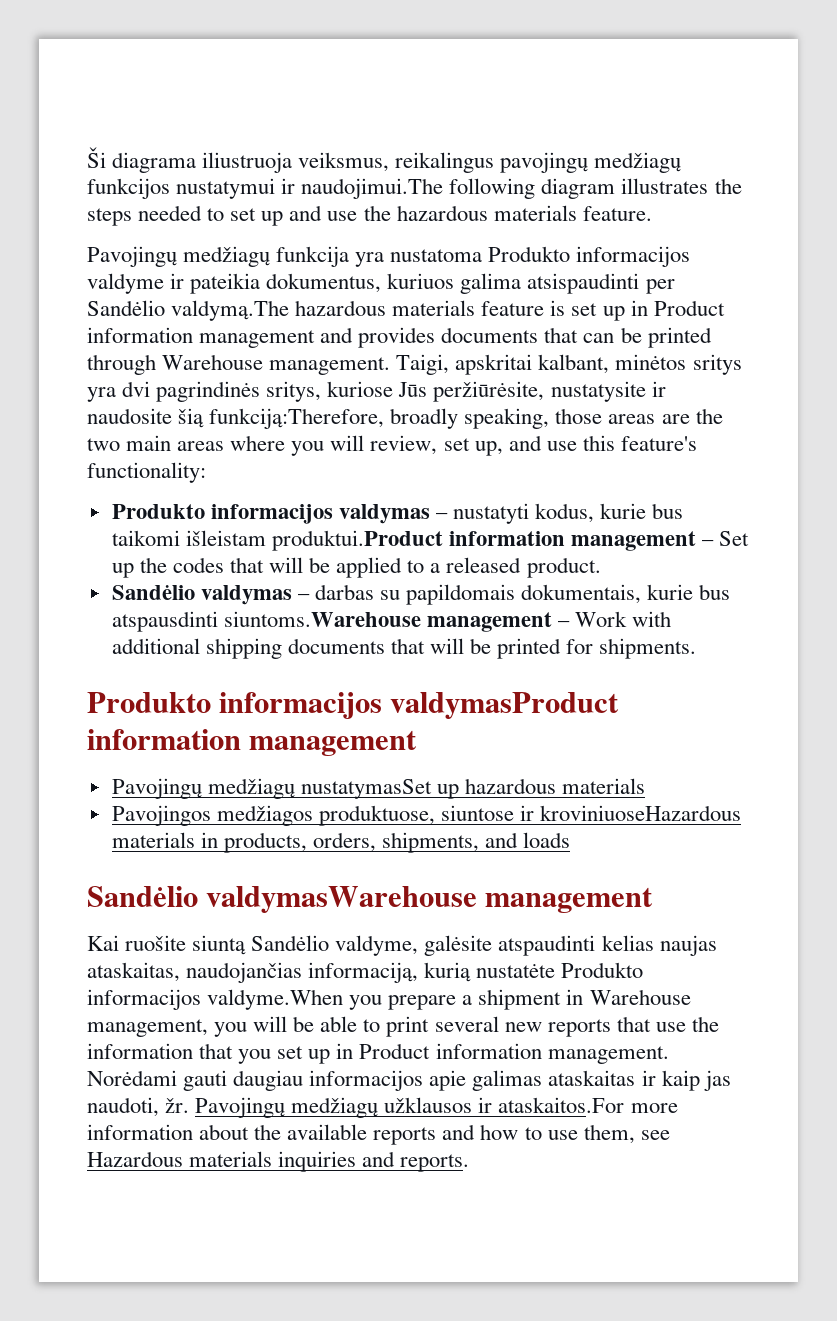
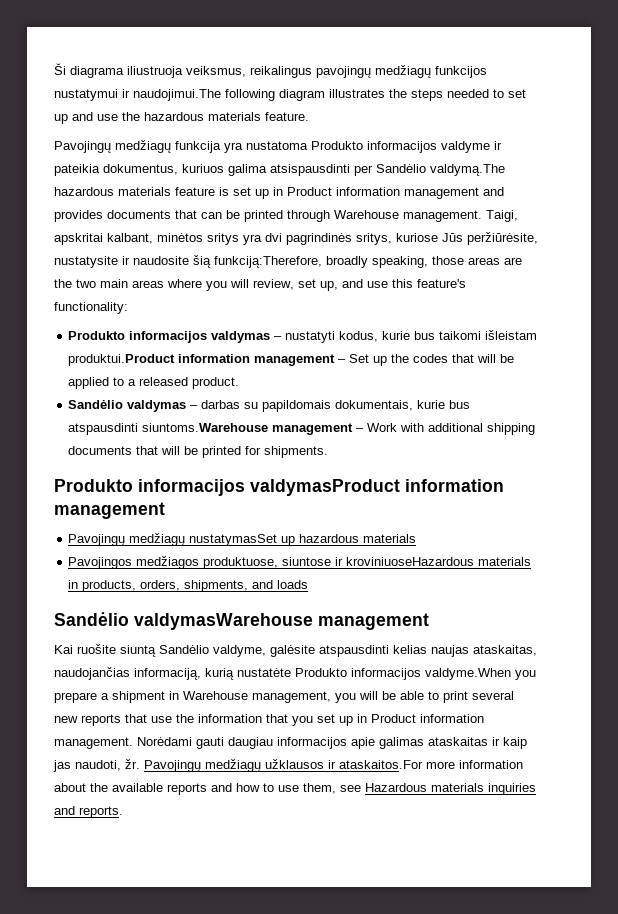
[527,273,640,294] atsispaudinti -> [270,164,350,176] atsispausdinti
[498,935,596,956] atspaudinti -> [319,645,389,657] atspausdinti

